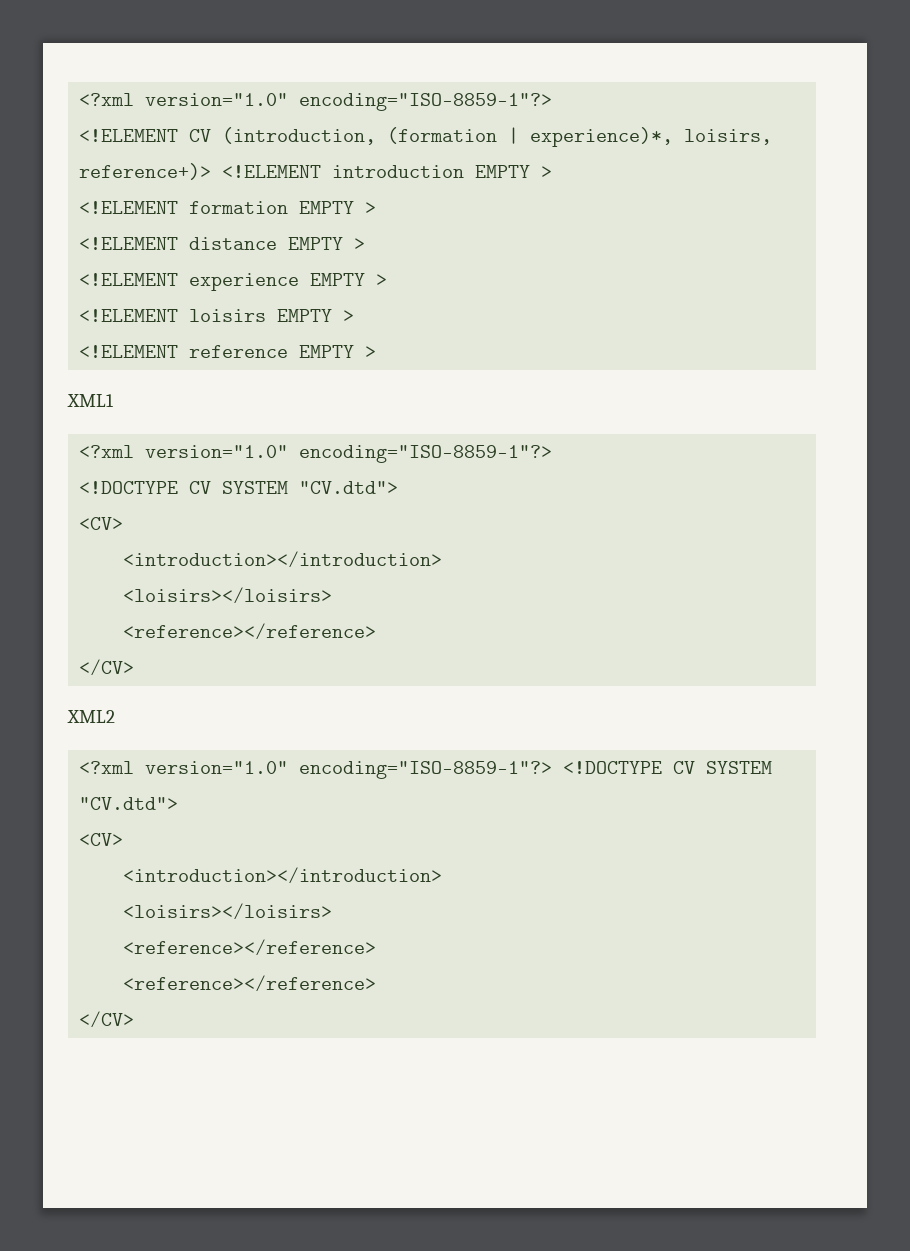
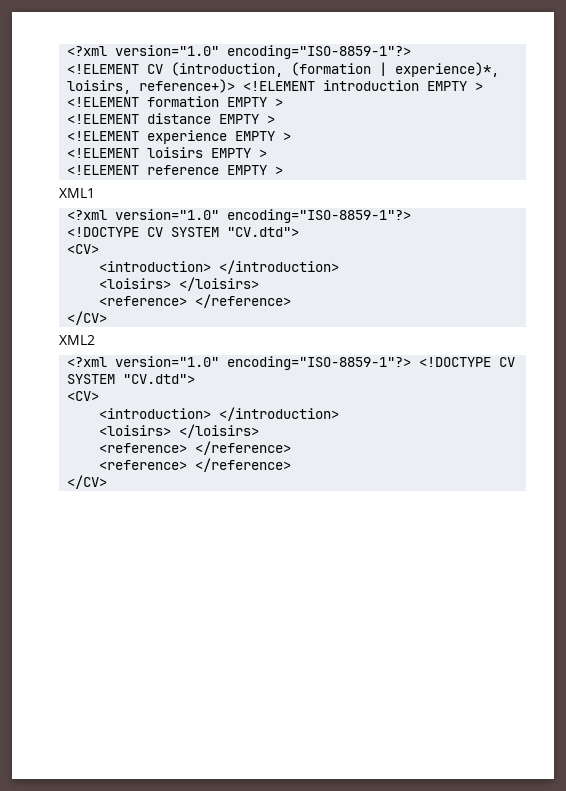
[123,551,443,568] [123,587,333,604] [123,623,377,640] <introduction></introduction> // <loisirs></loisirs> // <reference></reference> -> [99,260,340,274] [99,277,260,291] [99,294,292,308] <introduction> </introduction> // <loisirs> </loisirs> // <reference> </reference>
[123,867,443,884] [123,903,333,920] [123,939,377,956] [123,975,377,992] <introduction></introduction> // <loisirs></loisirs> // <reference></reference> // <reference></reference> -> [99,407,340,421] [99,424,260,438] [99,441,292,455] [99,458,292,472] <introduction> </introduction> // <loisirs> </loisirs> // <reference> </reference> // <reference> </reference>

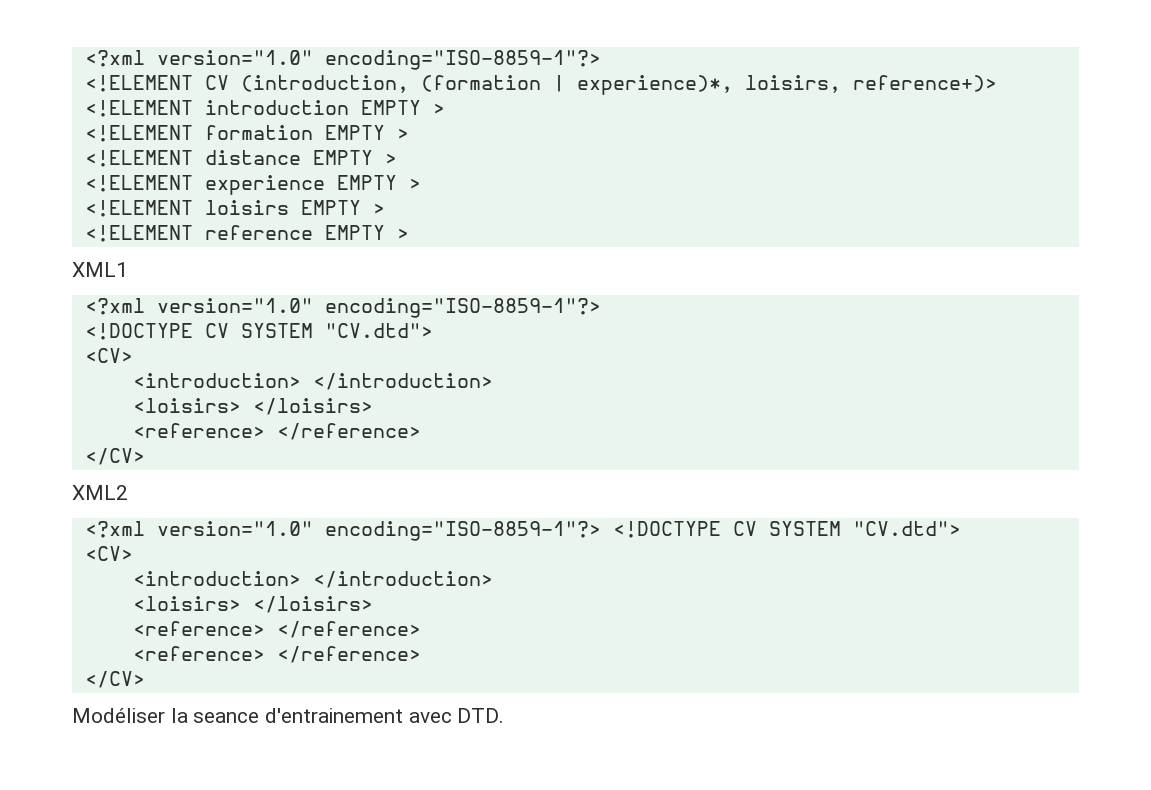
(108, 482) none -> [72,708,505,723] // Modéliser la seance d'entrainement avec DTD.

